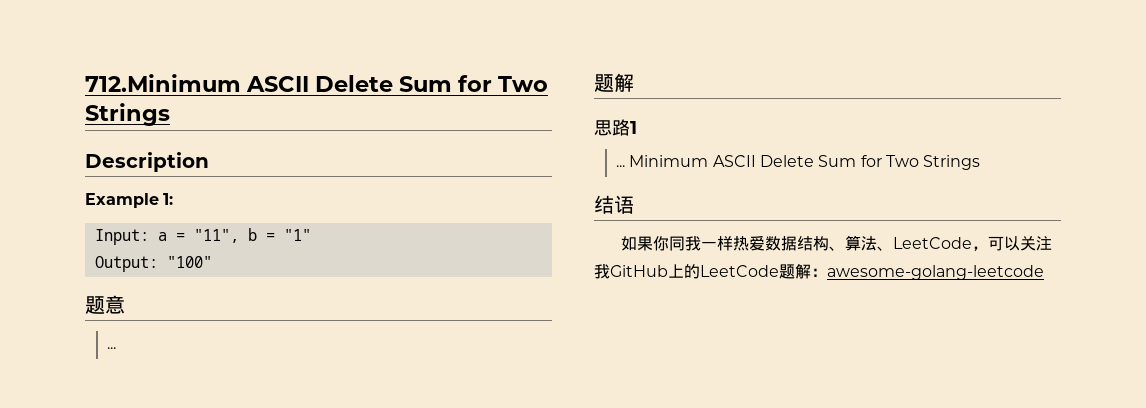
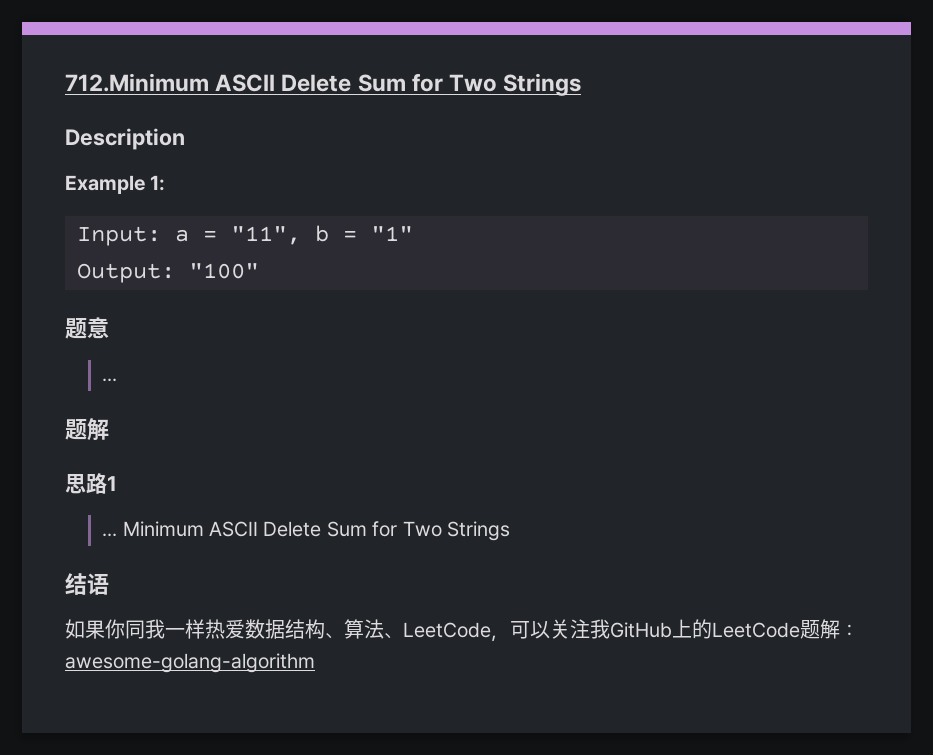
[827,265,1044,280] awesome-golang-leetcode -> [65,653,315,673] awesome-golang-algorithm

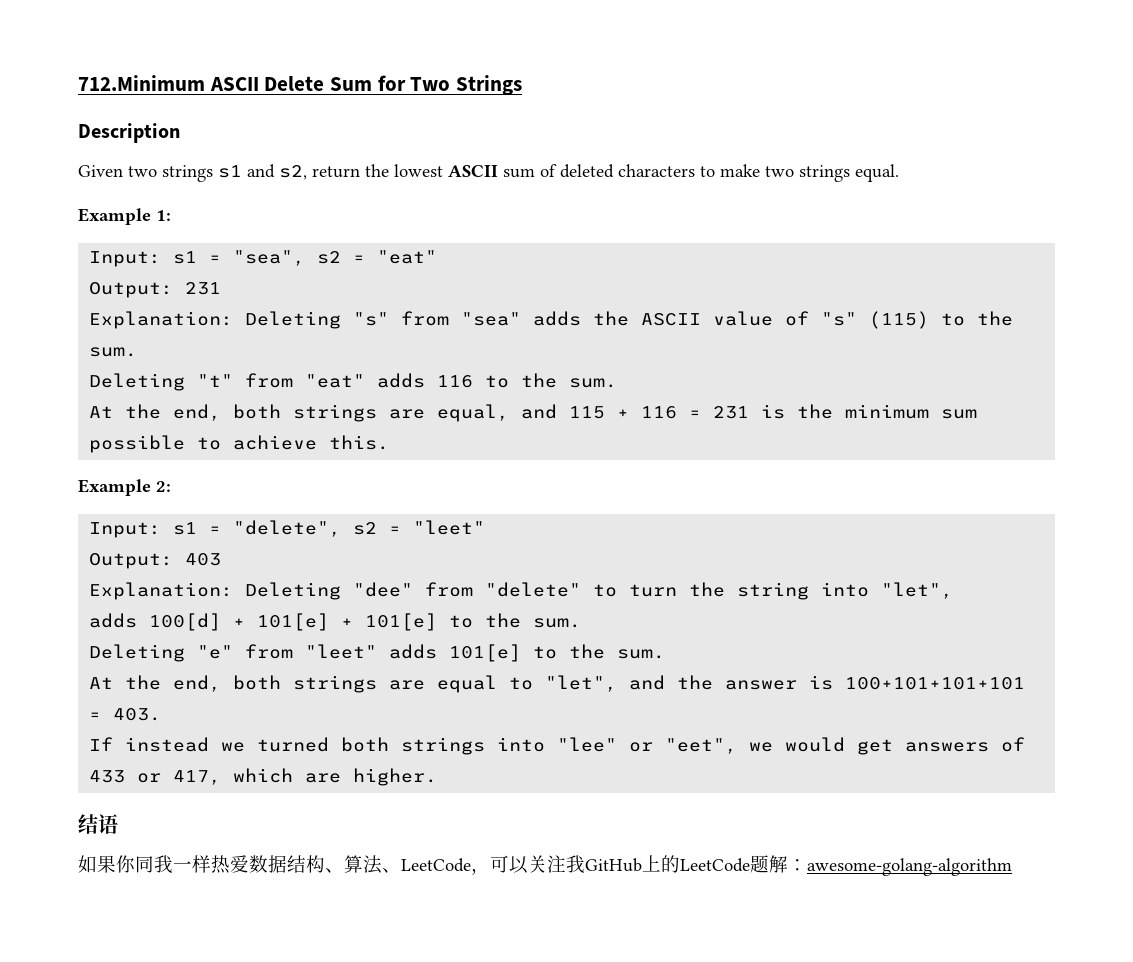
[65,175,166,194] [77,225,413,246] [77,263,259,283] [65,317,109,339] [102,378,118,382] [65,418,109,441] [65,473,117,494] [102,521,510,541] Example 1: // Input: a = "11", b = "1" // Output: "100" // 题意 // ... // 题解 // 思路1 // ... Minimum ASCII Delete Sum for Two Strings -> [78,164,899,182] [78,208,171,225] [89,250,438,267] [89,282,222,298] [89,311,1014,329] [89,347,138,357] [89,373,618,391] [89,404,978,422] [89,435,390,453] [78,479,171,496] [89,520,486,538] [89,553,222,569] [89,582,954,600] [89,613,582,631] [89,644,666,662] [89,675,1026,693] [89,708,162,721] [89,737,1026,755] [89,768,438,786] Given two strings s1 and s2, return the lowest ASCII sum of deleted characters to make two strings equal. // Example 1: // Input: s1 = "sea", s2 = "eat" // Output: 231 // Explanation: Deleting "s" from "sea" adds the ASCII value of "s" (115) to the sum. // Deleting "t" from "eat" adds 116 to the sum. // At the end, both strings are equal, and 115 + 116 = 231 is the minimum sum possible to achieve this. // Example 2: // Input: s1 = "delete", s2 = "leet" // Output: 403 // Explanation: Deleting "dee" from "delete" to turn the string into "let", // adds 100[d] + 101[e] + 101[e] to the sum. // Deleting "e" from "leet" adds 101[e] to the sum. // At the end, both strings are equal to "let", and the answer is 100+101+101+101 = 403. // If instead we turned both strings into "lee" or "eet", we would get answers of 433 or 417, which are higher.

